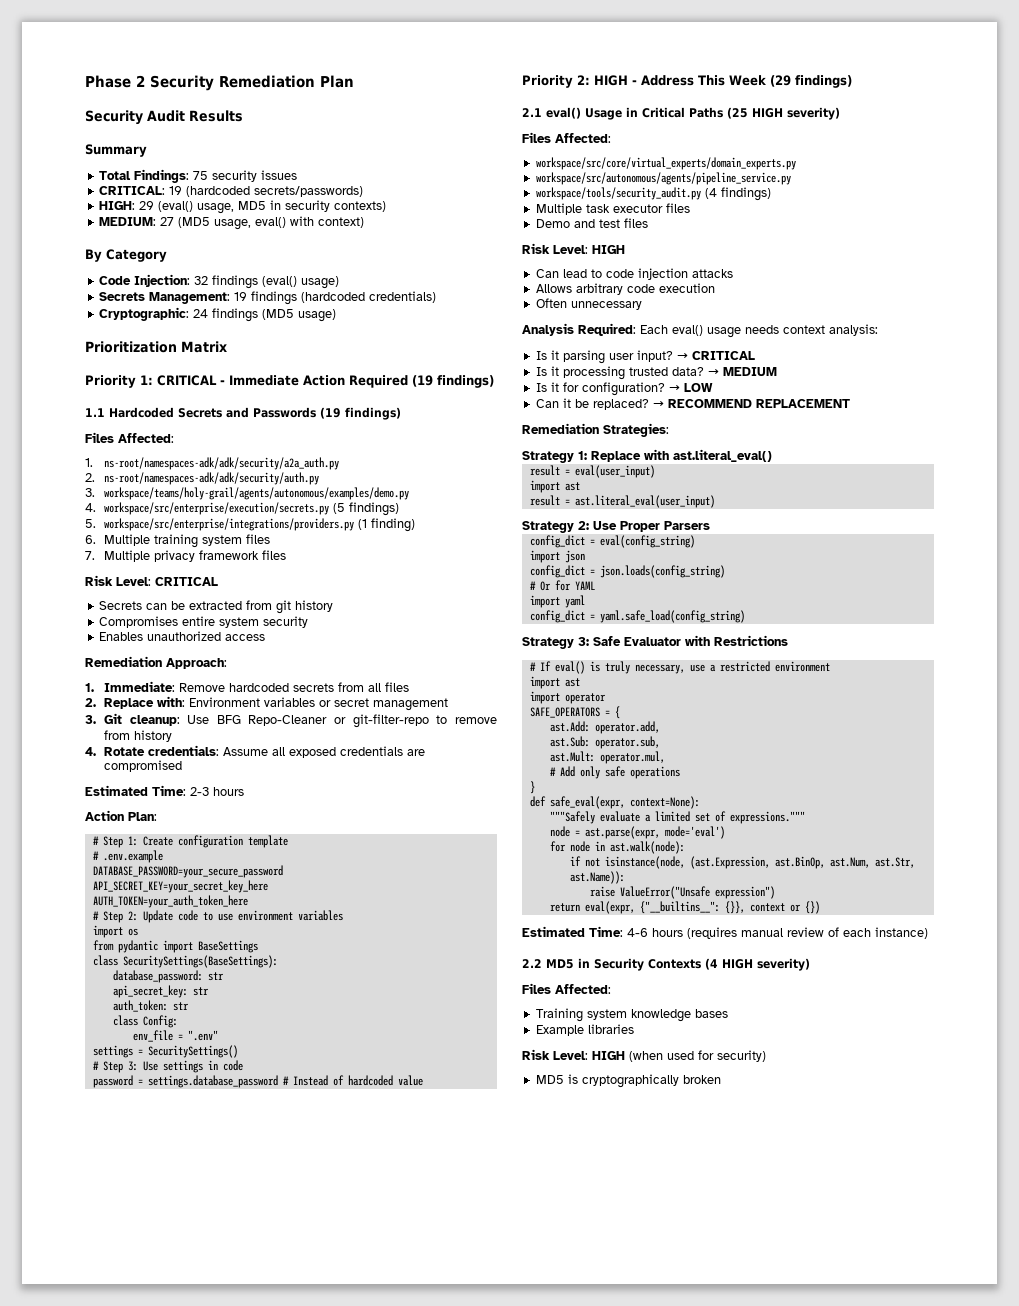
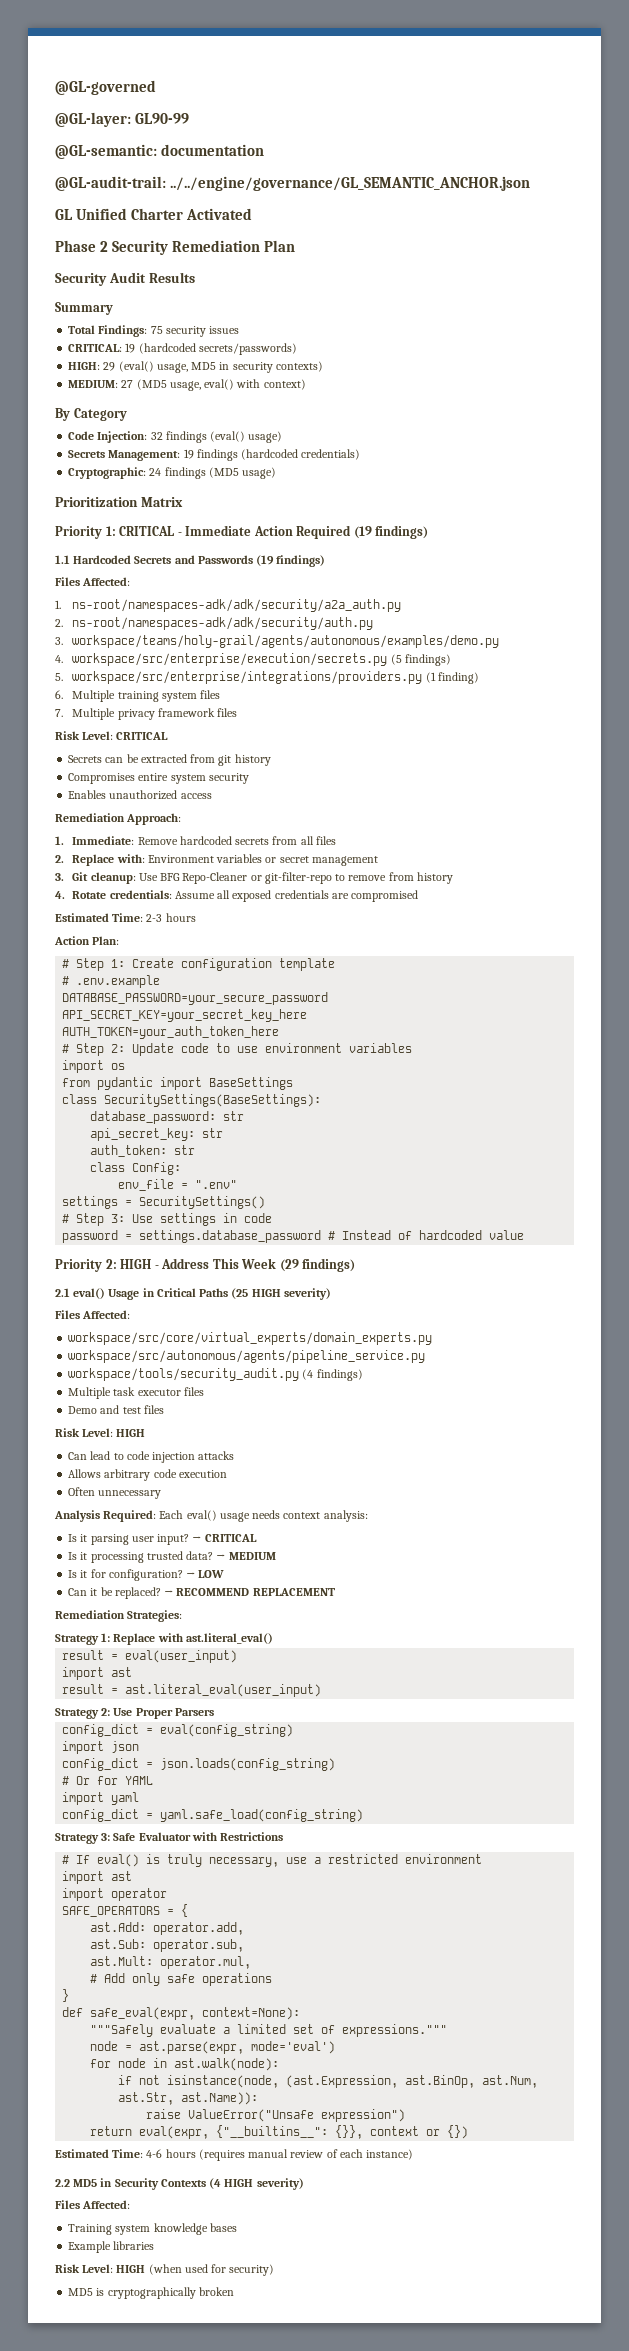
(85, 81) none -> [55,80,156,95] [55,112,190,127] [55,144,265,159] [55,176,531,191] [55,208,253,220] @GL-governed // @GL-layer: GL90-99 // @GL-semantic: documentation // @GL-audit-trail: ../../engine/governance/GL_SEMANTIC_ANCHOR.json // GL Unified Charter Activated //

